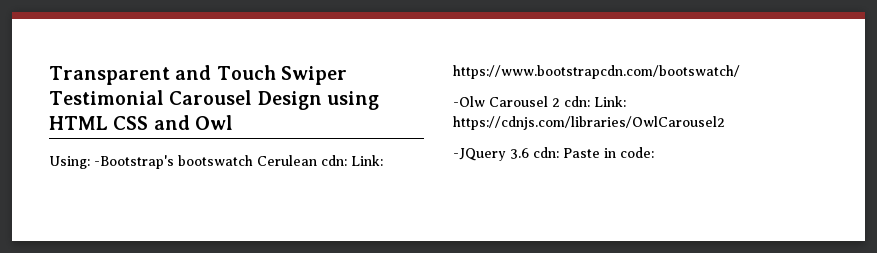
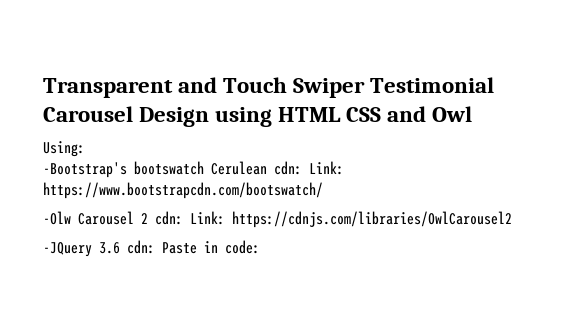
(90, 162) none -> (85, 149) //

